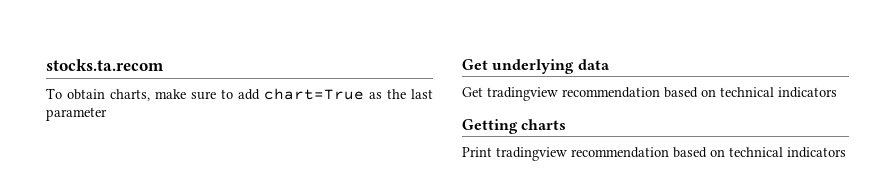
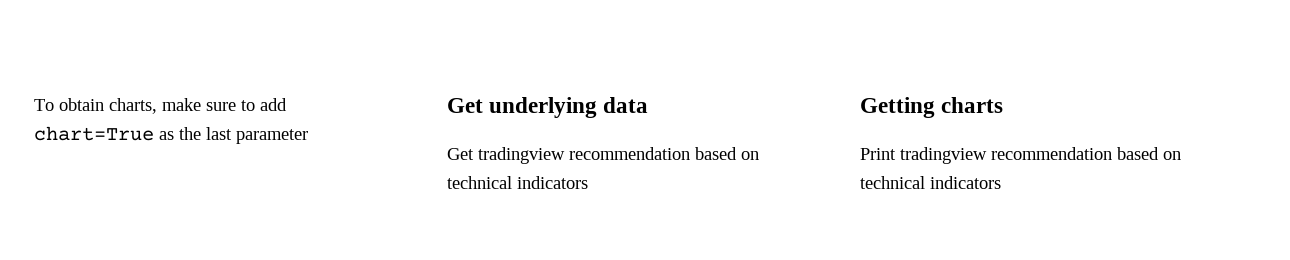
[46,59,164,71] stocks.ta.recom // -> (34, 105) none

